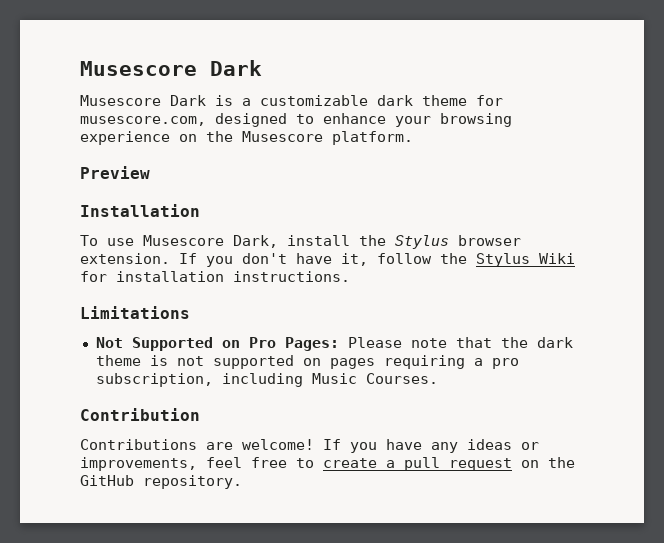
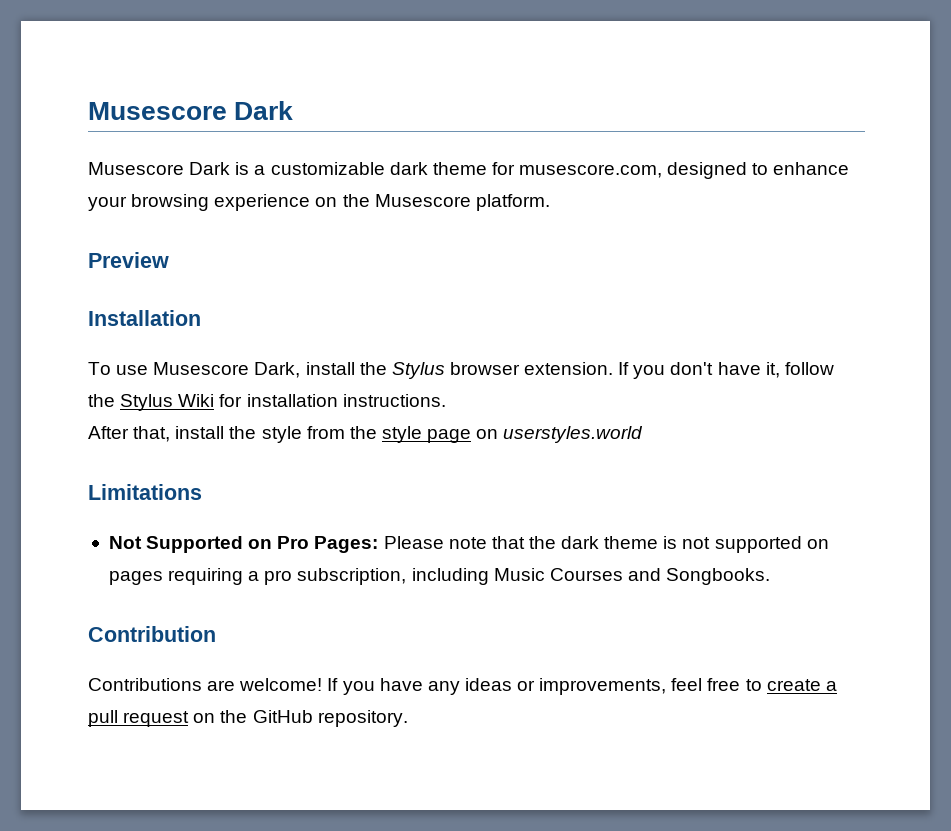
(350, 276) none -> [88,426,644,443] // After that, install the style from the style page on userstyles.world
[365,373,438,384] Courses. -> [549,568,771,585] Courses and Songbooks.

